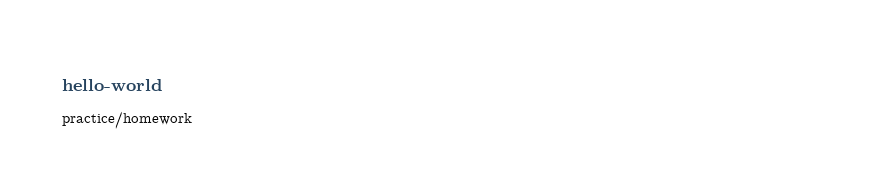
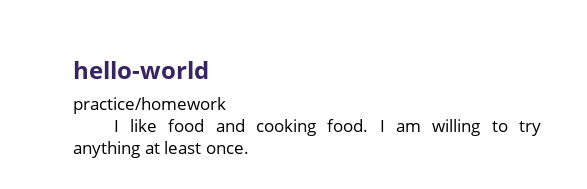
(192, 120) none -> [113,119,541,136] [73,141,249,158] // I like food and cooking food. I am willing to try anything at least once.

